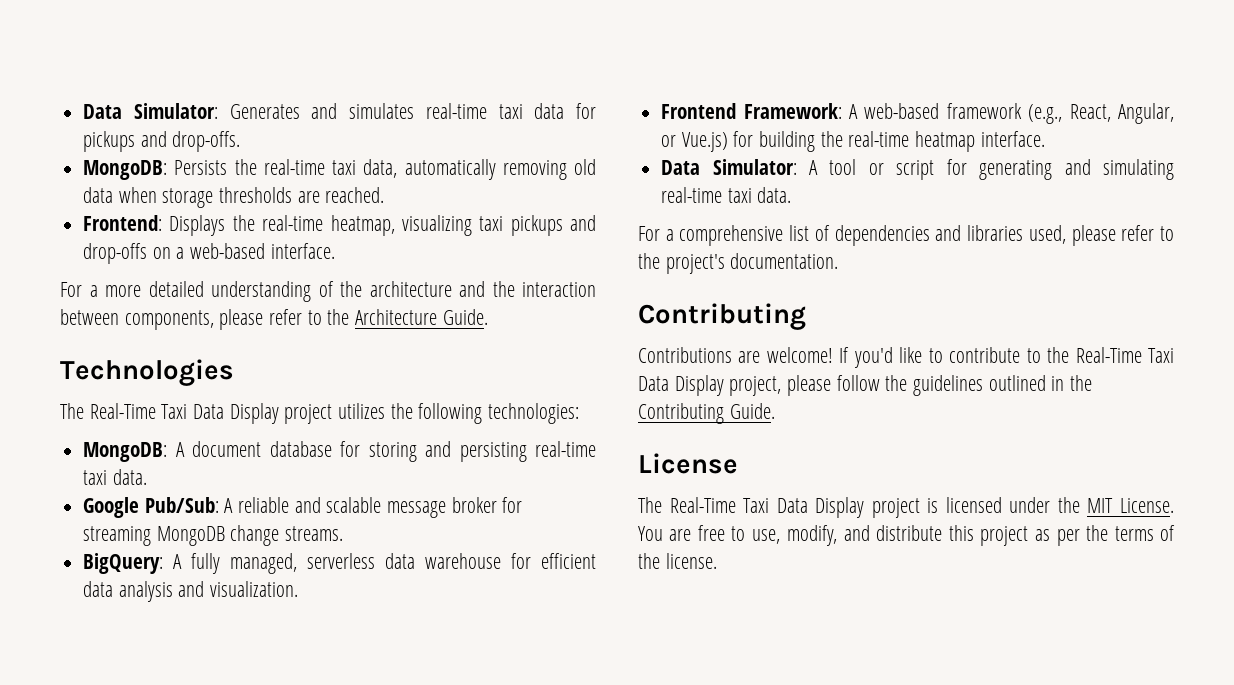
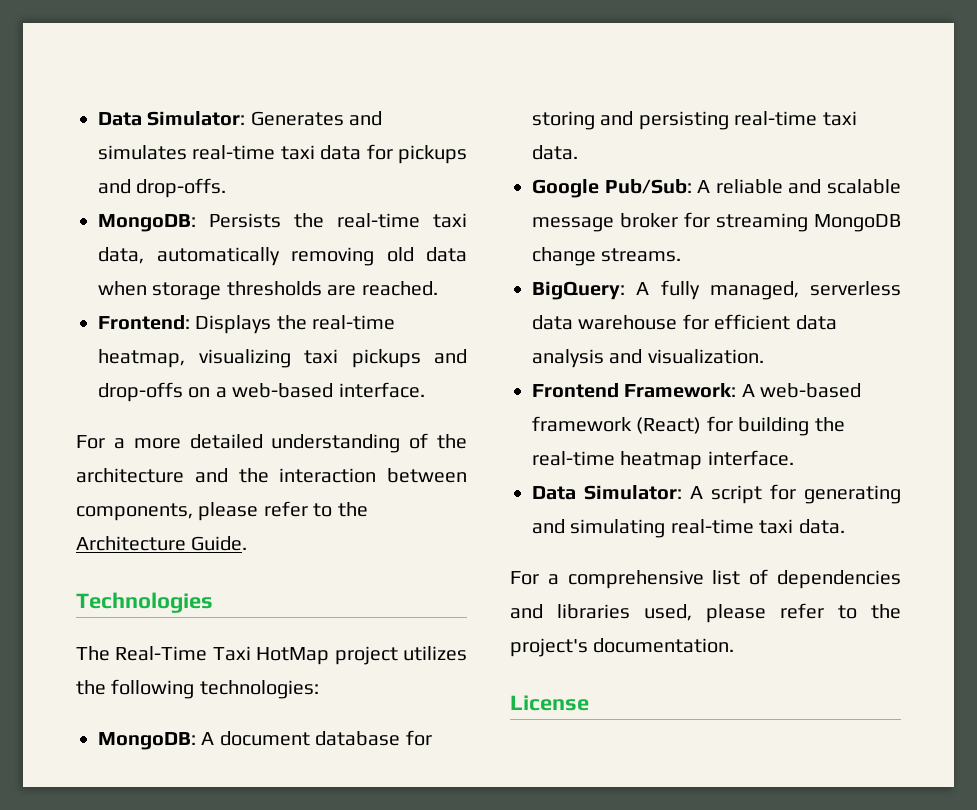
[192,403,279,424] Data Display -> [256,647,330,665] HotMap
[1028,103,1174,124] [661,132,728,152] (e.g., React, Angular, or Vue.js) -> [636,417,702,434] (React)
[829,159,884,175] tool or -> (703, 492) none
[638,303,806,330] [638,347,1175,368] [638,375,1093,396] [638,403,775,424] [638,453,738,474] [638,497,1174,518] [638,525,1175,546] [638,553,717,569] Contributing // Contributions are welcome! If you'd like to contribute to the Real-Time Taxi Data Display project, please follow the guidelines outlined in the Contributing Guide. // License // The Real-Time Taxi Data Display project is licensed under the MIT License. You are free to use, modify, and distribute this project as per the terms of the license. -> [510,695,589,711] License

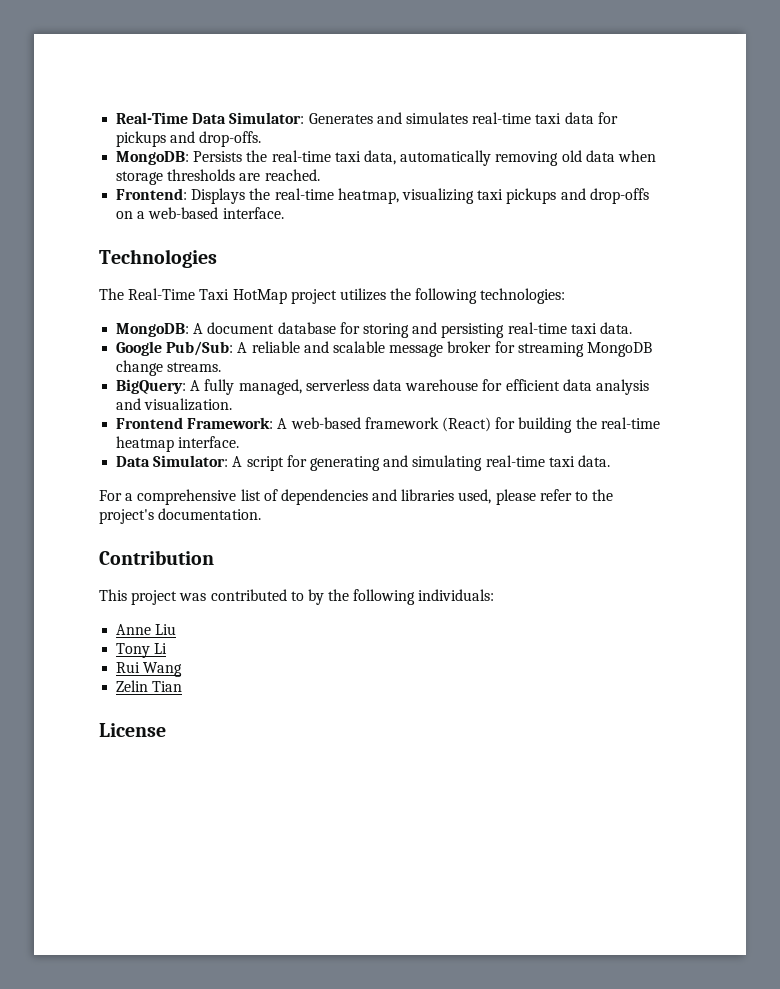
(98, 119) none -> [116,112,189,124] Real-Time
[76,433,467,453] [76,468,467,483] [76,501,368,521] [76,536,248,551] // For a more detailed understanding of the architecture and the interaction between components, please refer to the Architecture Guide. -> (284, 213) none
(735, 645) none -> [99,550,214,565] [99,589,495,605] [116,624,177,635] [116,643,168,658] [116,662,183,677] [116,680,183,692] // Contribution // This project was contributed to by the following individuals: // Anne Liu // Tony Li // Rui Wang // Zelin Tian

